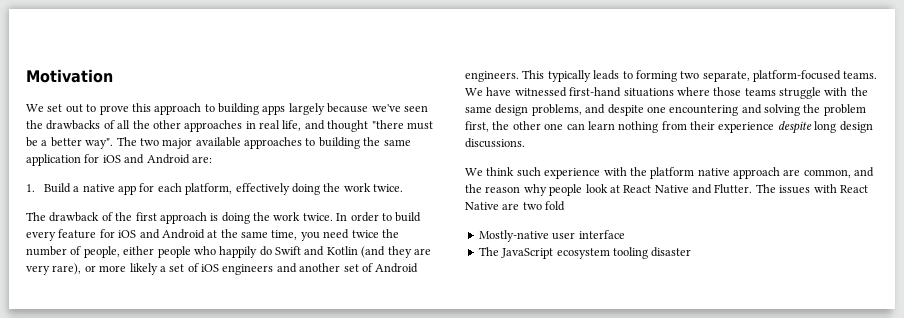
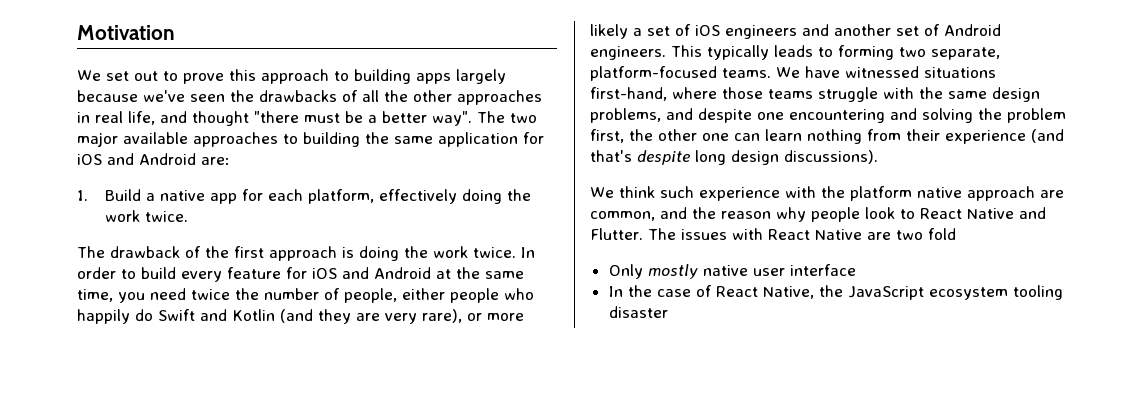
[569,87,674,97] first-hand situations -> [924,67,996,78] [590,87,667,101] situations first-hand,
(775, 127) none -> [1031,129,1064,143] [590,150,632,162] (and that's
[465,138,525,148] discussions. -> [784,150,878,164] discussions).
[609,185,620,193] at -> [900,209,915,219] to
[478,230,549,242] Mostly-native -> [608,264,748,279] Only mostly native
[478,247,499,256] The -> [608,285,843,299] In the case of React Native, the

